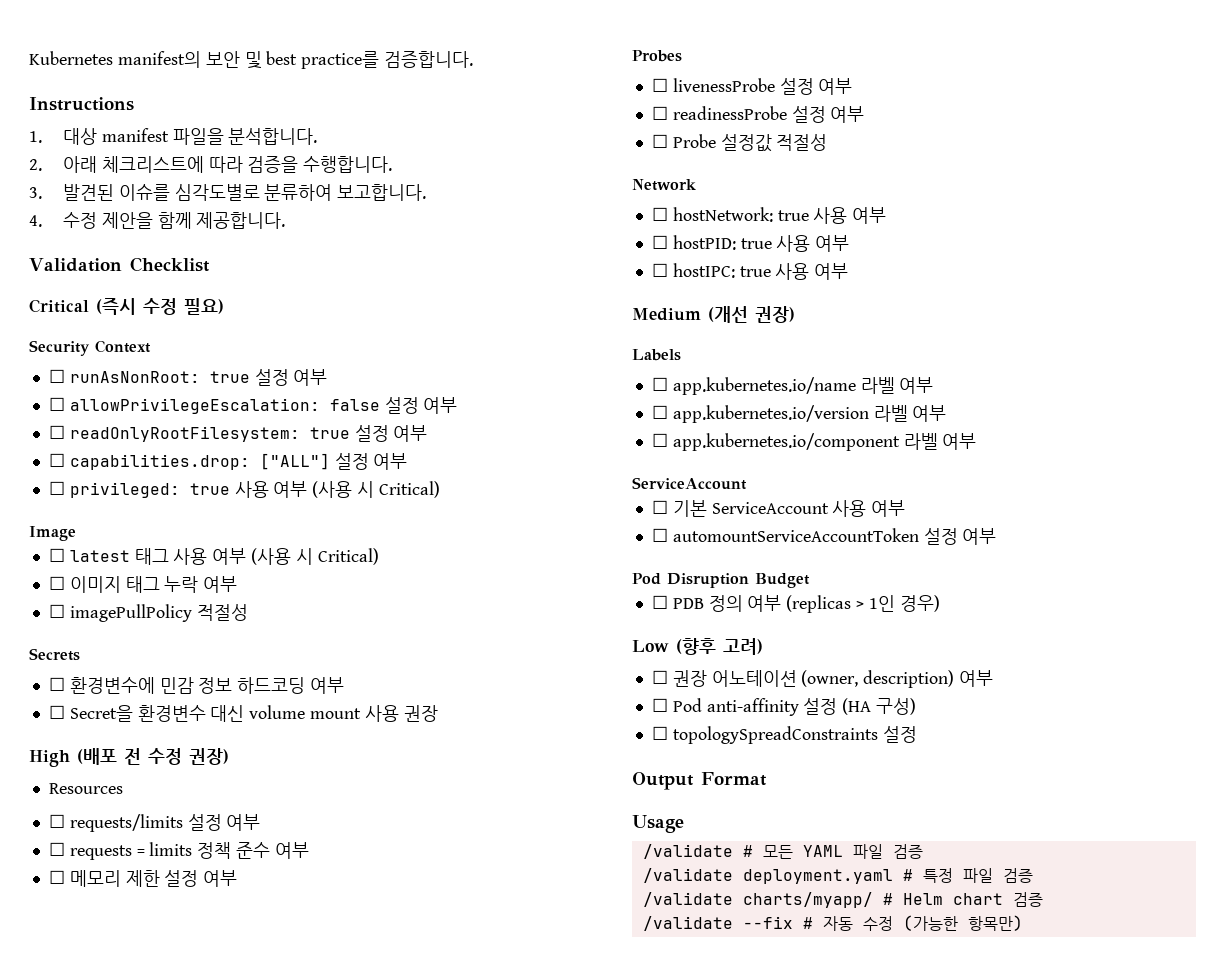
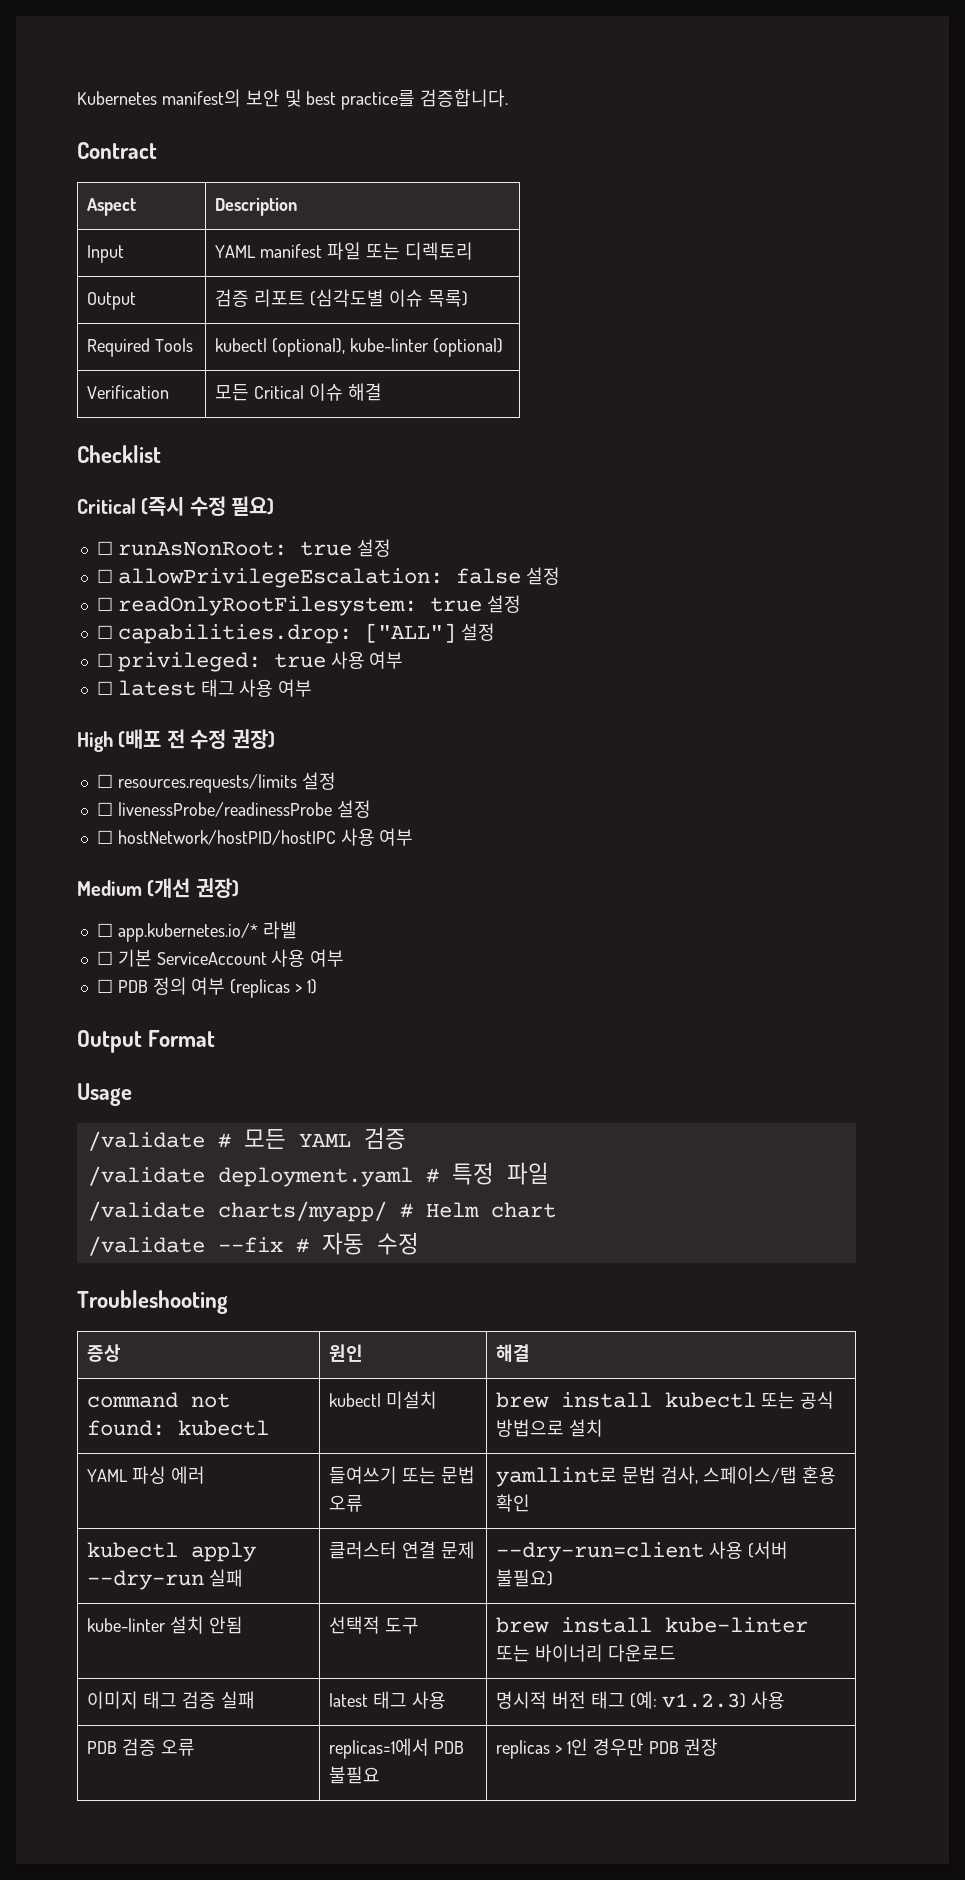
[29,97,134,111] [29,128,318,145] [29,156,393,173] [29,184,427,201] [29,212,286,229] [29,258,122,272] Instructions // 1. 대상 manifest 파일을 분석합니다. // 2. 아래 체크리스트에 따라 검증을 수행합니다. // 3. 발견된 이슈를 심각도별로 분류하여 보고합니다. // 4. 수정 제안을 함께 제공합니다. // Validation -> [77,142,157,159] [87,198,137,216] [215,197,298,216] [87,245,125,263] [215,242,473,260] [87,292,137,310] [215,289,468,307] [87,338,194,357] [215,338,503,357] [87,385,170,399] [215,383,382,401] Contract // Aspect | Description // Input | YAML manifest 파일 또는 디렉토리 // Output | 검증 리포트 (심각도별 이슈 목록) // Required Tools | kubectl (optional), kube-linter (optional) // Verification | 모든 Critical 이슈 해결 //
[29,340,151,356] // Security Context -> (275, 506) none
[293,369,328,386] 여부 -> (391, 548) none
[423,397,458,414] 여부 -> (560, 576) none
[393,425,428,442] 여부 -> (521, 604) none
[373,453,408,470] 여부 -> (495, 632) none
[312,481,440,498] [29,526,76,541] (사용 시 Critical) // Image -> (404, 660) none
[251,548,379,565] [48,576,238,593] [48,604,248,622] [29,648,80,661] [48,677,345,694] [48,705,438,722] (사용 시 Critical) // ☐ 이미지 태그 누락 여부 // ☐ imagePullPolicy 적절성 // Secrets // ☐ 환경변수에 민감 정보 하드코딩 여부 // ☐ Secret을 환경변수 대신 volume mount 사용 권장 -> (313, 688) none
[48,783,123,794] [48,814,261,832] [48,842,309,860] [48,870,238,887] [632,50,682,62] [651,78,853,95] [651,106,865,123] [651,134,828,152] [632,179,696,191] [651,207,887,224] [651,235,850,252] [651,263,771,278] Resources // ☐ requests/limits 설정 여부 // ☐ requests = limits 정책 준수 여부 // ☐ 메모리 제한 설정 여부 // Probes // ☐ livenessProbe 설정 여부 // ☐ readinessProbe 설정 여부 // ☐ Probe 설정값 적절성 // Network // ☐ hostNetwork: true 사용 여부 // ☐ hostPID: true 사용 여부 // ☐ hostIPC: true -> [96,772,336,793] [96,800,371,818] [96,830,336,845] ☐ resources.requests/limits 설정 // ☐ livenessProbe/readinessProbe 설정 // ☐ hostNetwork/hostPID/hostIPC
[632,349,681,361] [651,377,934,395] [651,405,947,423] [651,433,977,451] [632,477,747,490] // Labels // ☐ app.kubernetes.io/name 라벨 여부 // ☐ app.kubernetes.io/version 라벨 여부 // ☐ app.kubernetes.io/component 라벨 여부 // ServiceAccount -> [96,921,297,942] // ☐ app.kubernetes.io/* 라벨
[651,528,997,545] [632,573,810,588] // ☐ automountServiceAccountToken 설정 여부 // Pod Disruption Budget -> (345, 958) none
[868,595,940,612] [632,638,763,655] [651,670,994,688] [651,698,917,716] [651,726,917,744] 1인 경우) // Low (향후 고려) // ☐ 권장 어노테이션 (owner, description) 여부 // ☐ Pod anti-affinity 설정 (HA 구성) // ☐ topologySpreadConstraints 설정 -> [306,979,317,994] 1)
[852,844,883,859] 파일 -> (351, 1140) none
[1002,868,1033,883] 검증 -> (549, 1173) none
[1012,892,1043,907] 검증 -> (556, 1210) none
[902,915,1023,931] (가능한 항목만) -> [77,1290,228,1314] [87,1344,122,1362] [329,1344,364,1362] [496,1344,531,1362] [87,1392,231,1408] [87,1420,270,1436] [329,1391,438,1409] [496,1391,834,1409] [496,1419,604,1437] [87,1466,205,1484] [329,1466,475,1484] [329,1495,364,1512] [496,1466,836,1487] [496,1494,531,1512] [87,1542,257,1562] [87,1569,244,1590] [329,1541,475,1559] [496,1541,788,1562] [496,1569,554,1587] [87,1616,243,1634] [329,1616,420,1634] [496,1617,809,1633] [496,1644,676,1662] [87,1691,255,1709] [329,1691,446,1709] [496,1691,785,1709] [87,1738,195,1756] [329,1738,465,1759] [329,1766,381,1784] [496,1738,718,1759] // Troubleshooting // 증상 | 원인 | 해결 // command not found: kubectl | kubectl 미설치 | brew install kubectl 또는 공식 방법으로 설치 // YAML 파싱 에러 | 들여쓰기 또는 문법 오류 | yamllint로 문법 검사, 스페이스/탭 혼용 확인 // kubectl apply --dry-run 실패 | 클러스터 연결 문제 | --dry-run=client 사용 (서버 불필요) // kube-linter 설치 안됨 | 선택적 도구 | brew install kube-linter 또는 바이너리 다운로드 // 이미지 태그 검증 실패 | latest 태그 사용 | 명시적 버전 태그 (예: v1.2.3) 사용 // PDB 검증 오류 | replicas=1에서 PDB 불필요 | replicas > 1인 경우만 PDB 권장

